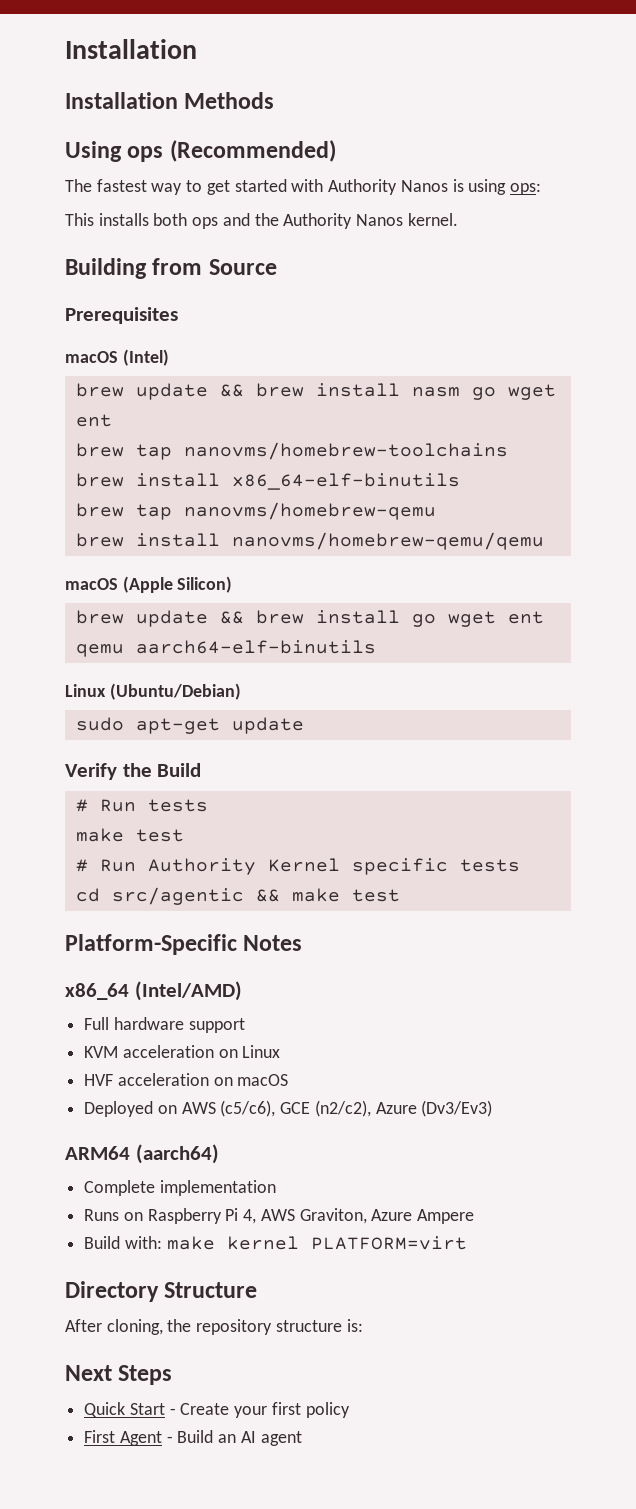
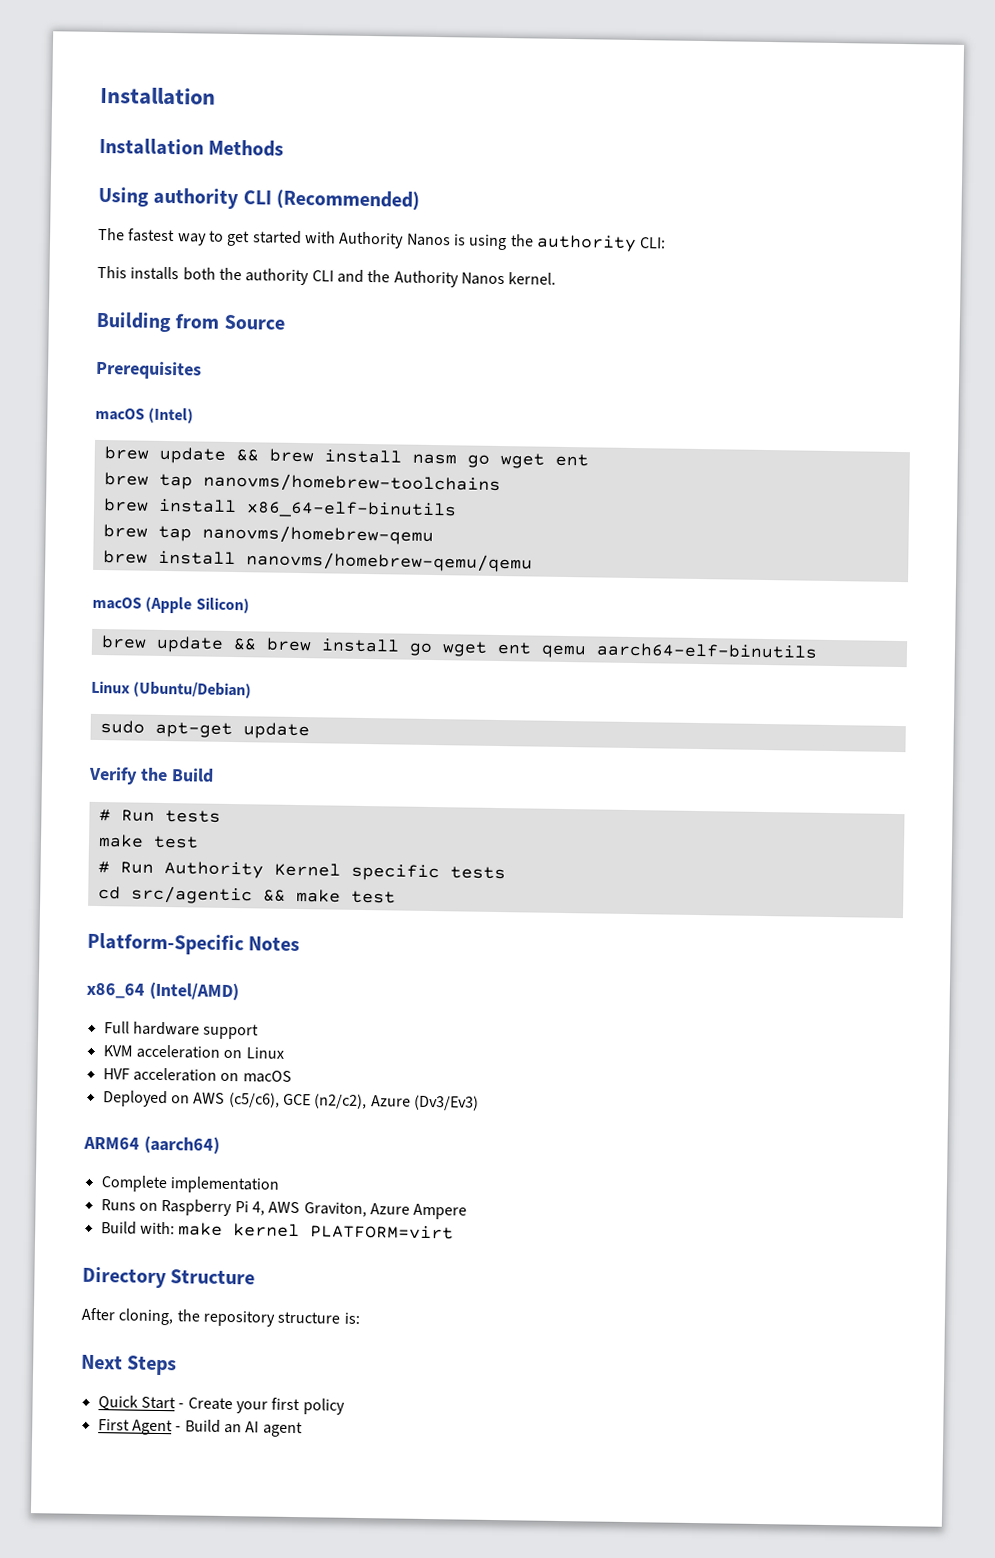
[127,146,164,162] ops -> [153,187,272,210] authority CLI
[509,183,541,195] ops: -> [509,234,667,253] the authority CLI:
[192,217,219,229] ops -> [218,267,334,286] the authority CLI

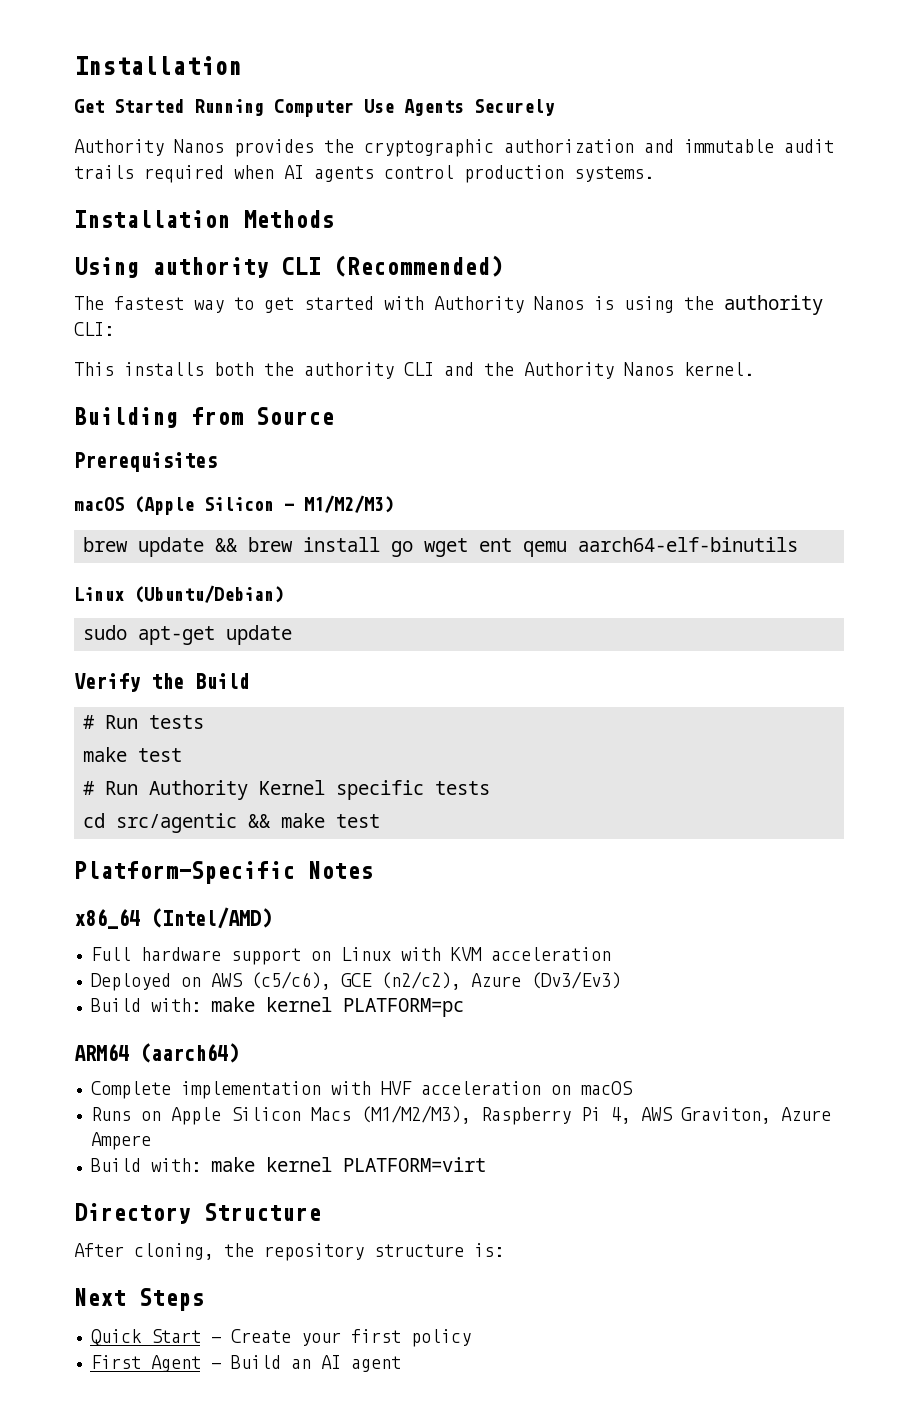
[100,86,216,106] Installation -> [74,56,242,75] [74,99,555,117] [74,139,834,157] [74,165,654,183] Installation // Get Started Running Computer Use Agents Securely // Authority Nanos provides the cryptographic authorization and immutable audit trails required when AI agents control production systems.
[95,407,195,424] [103,446,589,469] [103,472,501,495] [102,498,457,520] [102,524,434,546] [102,550,533,573] // macOS (Intel) // brew update && brew install nasm go wget ent // brew tap nanovms/homebrew-toolchains // brew install x86_64-elf-binutils // brew tap nanovms/homebrew-qemu // brew install nanovms/homebrew-qemu/qemu -> (217, 462) none
[195,597,250,614] Silicon) -> [204,495,394,513] Silicon - M1/M2/M3)
(260, 1031) // -> [310,947,441,961] on Linux with
[223,1047,284,1059] [102,1067,292,1083] on Linux // HVF acceleration on macOS -> (611, 954) none
(479, 1102) none -> [90,997,464,1017] // Build with: make kernel PLATFORM=pc
[100,1199,158,1211] // Runs on -> [330,1081,633,1095] [90,1105,471,1125] with HVF acceleration on macOS // Runs on Apple Silicon Macs (M1/M2/M3),

